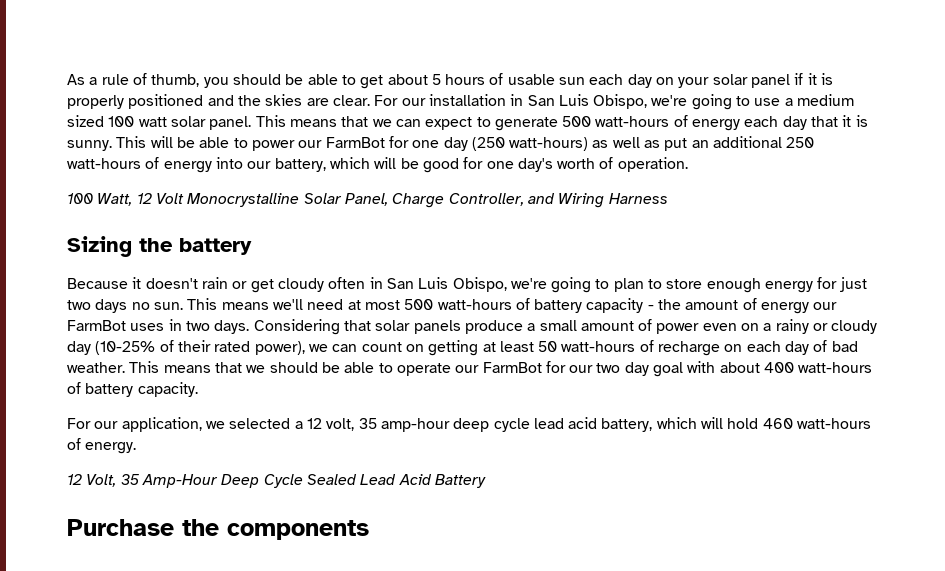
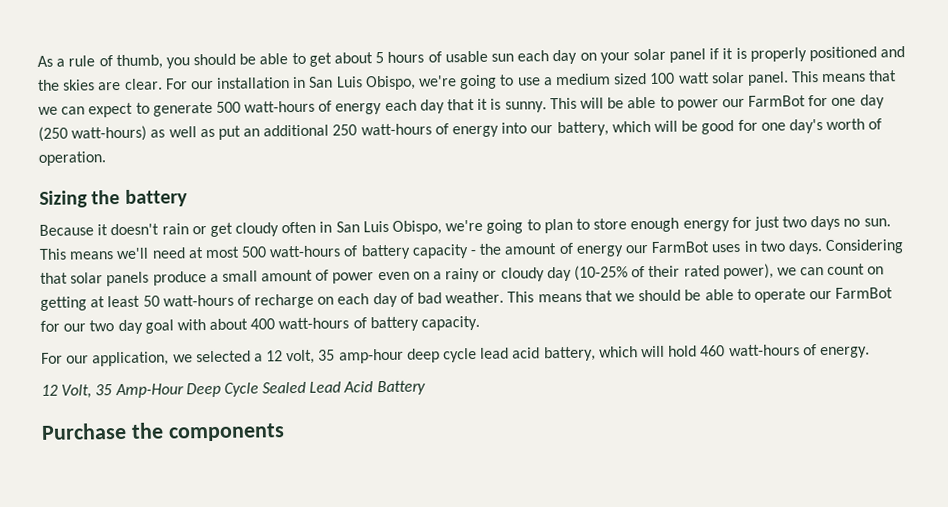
[67,193,668,208] // 100 Watt, 12 Volt Monocrystalline Solar Panel, Charge Controller, and Wiring Harness -> (106, 158) none

